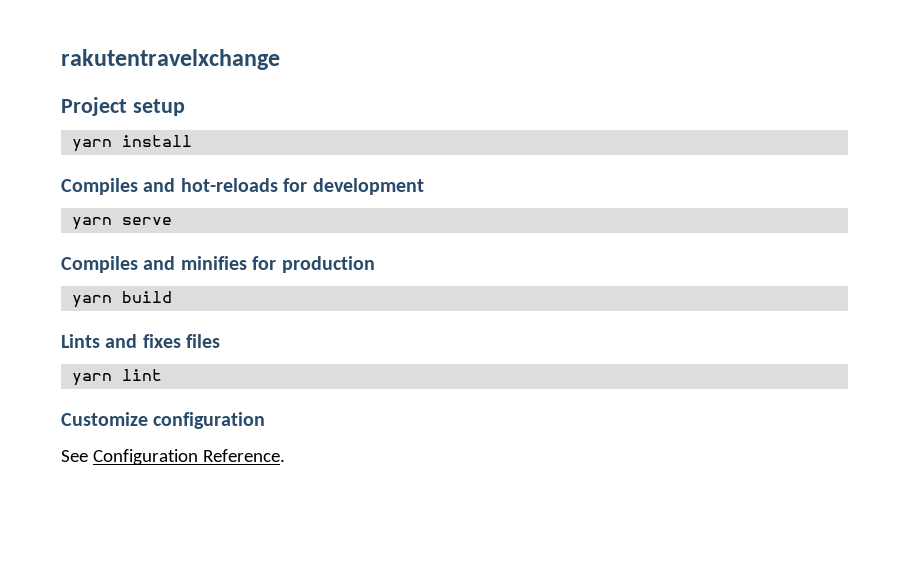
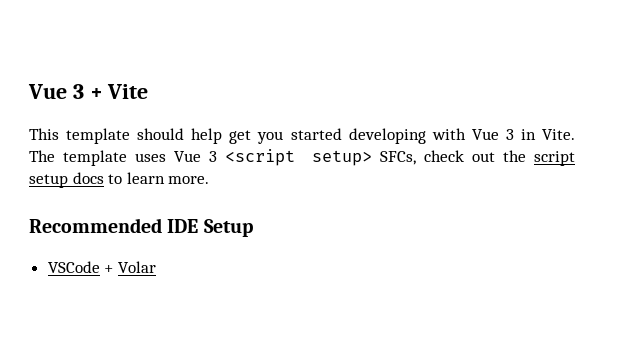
[61,49,280,70] [61,97,185,116] [72,135,193,152] [61,178,424,195] [72,217,173,230] [61,256,375,273] [72,291,173,308] [61,334,221,348] [72,369,163,386] [61,412,266,429] [61,449,285,465] rakutentravelxchange // Project setup // yarn install // Compiles and hot-reloads for development // yarn serve // Compiles and minifies for production // yarn build // Lints and fixes files // yarn lint // Customize configuration // See Configuration Reference. -> [28,84,149,99] [29,128,575,144] [29,149,575,166] [29,172,210,188] [29,218,253,237] [47,261,156,273] Vue 3 + Vite // This template should help get you started developing with Vue 3 in Vite. The template uses Vue 3 <script setup> SFCs, check out the script setup docs to learn more. // Recommended IDE Setup // VSCode + Volar

